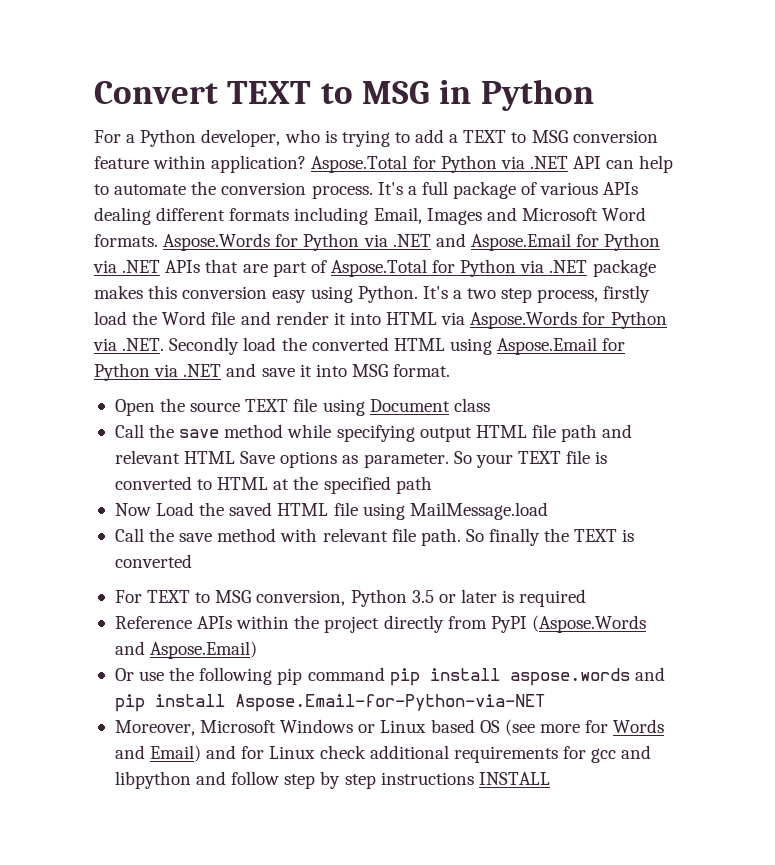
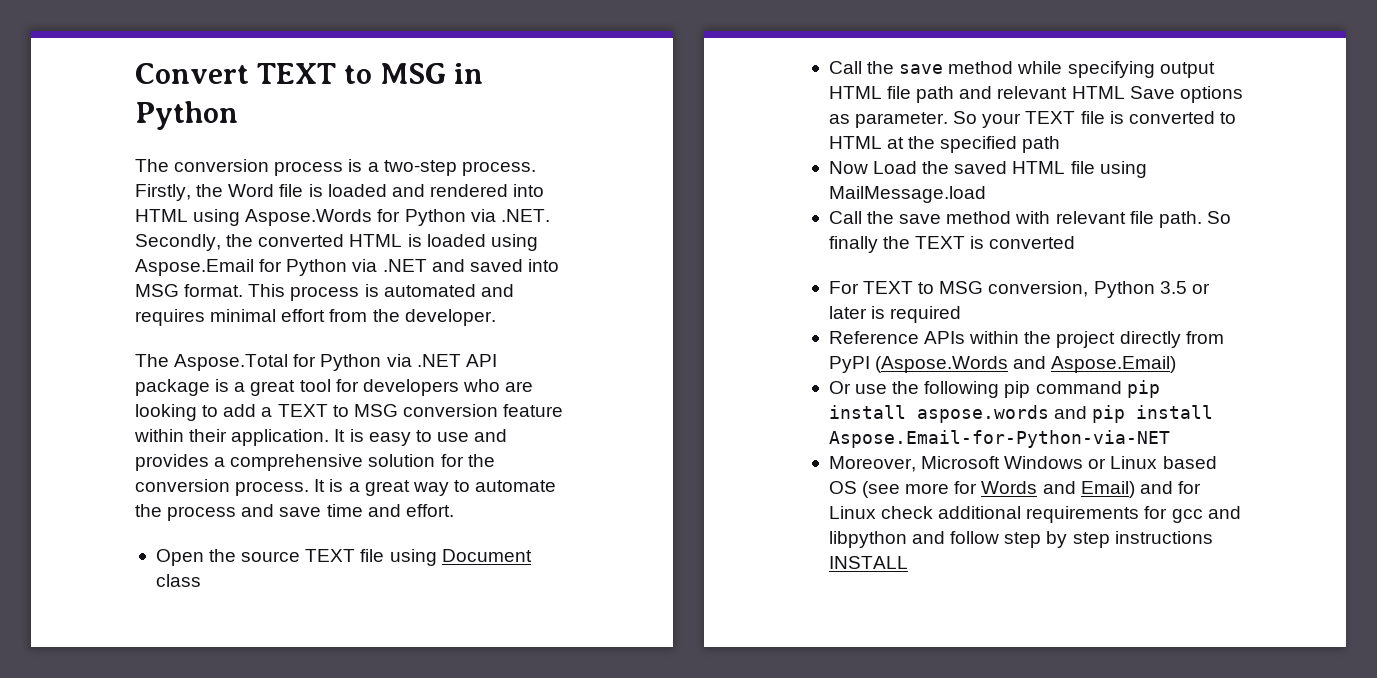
[94,129,390,147] For a Python developer, who is trying -> [135,159,536,176] [135,184,545,201] [135,209,550,226] [135,234,538,251] [135,259,559,276] [135,284,514,301] [135,309,496,326] [135,354,497,371] [135,379,534,396] [135,404,197,421] The conversion process is a two-step process. Firstly, the Word file is loaded and rendered into HTML using Aspose.Words for Python via .NET. Secondly, the converted HTML is loaded using Aspose.Email for Python via .NET and saved into MSG format. This process is automated and requires minimal effort from the developer. // The Aspose.Total for Python via .NET API package is a great tool for developers who are looking
[211,155,674,173] [94,181,639,199] [94,207,647,225] [94,233,661,251] [93,259,656,277] [94,285,651,303] [94,311,667,329] [93,337,626,355] [94,363,451,381] application? Aspose.Total for Python via .NET API can help to automate the conversion process. It's a full package of various APIs dealing different formats including Email, Images and Microsoft Word formats. Aspose.Words for Python via .NET and Aspose.Email for Python via .NET APIs that are part of Aspose.Total for Python via .NET package makes this conversion easy using Python. It's a two step process, firstly load the Word file and render it into HTML via Aspose.Words for Python via .NET. Secondly load the converted HTML using Aspose.Email for Python via .NET and save it into MSG format. -> [189,429,508,446] [135,454,495,471] [135,479,557,496] [135,504,454,521] their application. It is easy to use and provides a comprehensive solution for the conversion process. It is a great way to automate the process and save time and effort.

